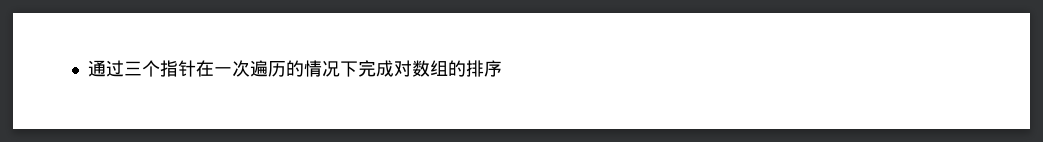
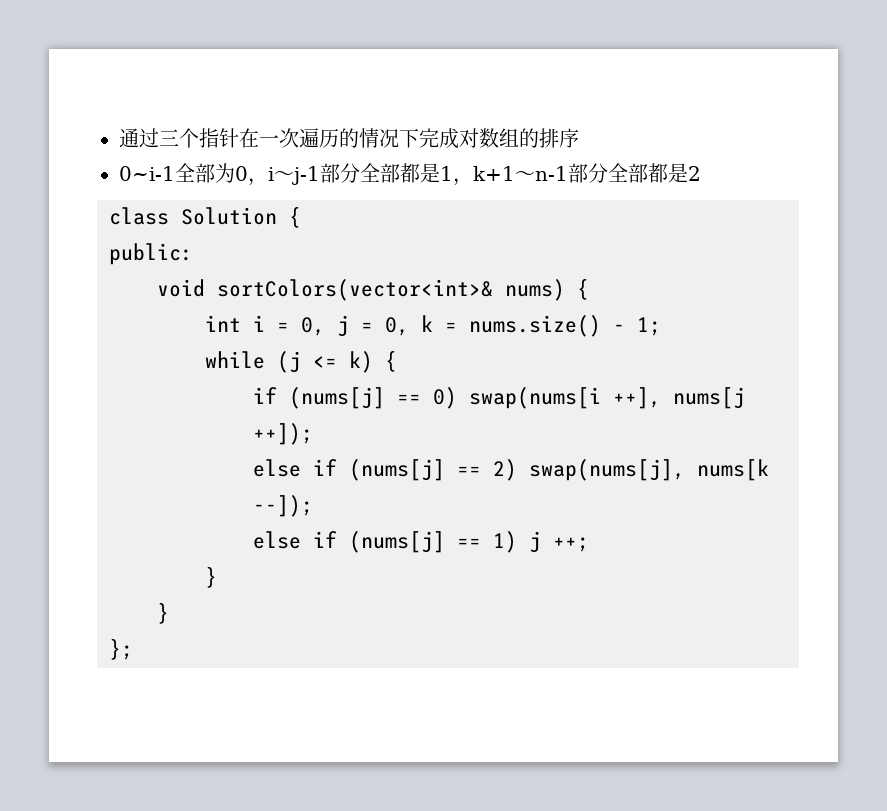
(502, 68) none -> [119,163,701,186] [109,206,301,228] [109,243,193,265] [157,278,589,301] [205,315,661,337] [205,350,397,373] [253,387,745,409] [253,423,313,445] [253,459,769,481] [253,495,313,517] [253,531,589,553] [205,566,217,588] [157,602,169,624] [109,638,133,660] // 0~i-1全部为0，i～j-1部分全部都是1，k+1～n-1部分全部都是2 // class Solution { // public: // void sortColors(vector<int>& nums) { // int i = 0, j = 0, k = nums.size() - 1; // while (j <= k) { // if (nums[j] == 0) swap(nums[i ++], nums[j ++]); // else if (nums[j] == 2) swap(nums[j], nums[k --]); // else if (nums[j] == 1) j ++; // } // } // };

